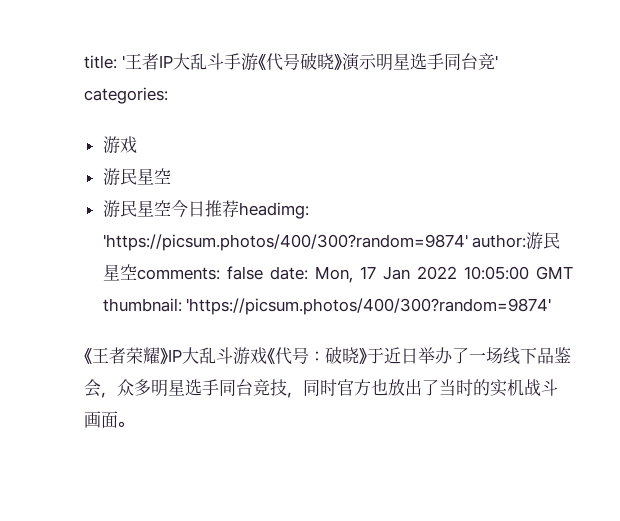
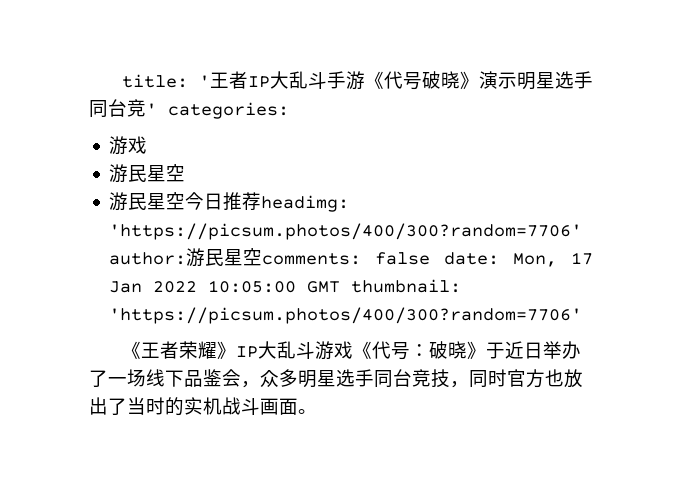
[102,234,468,251] 'https://picsum.photos/400/300?random=9874' -> [109,223,583,240] 'https://picsum.photos/400/300?random=7706'
[186,298,552,315] 'https://picsum.photos/400/300?random=9874' -> [109,307,583,324] 'https://picsum.photos/400/300?random=7706'

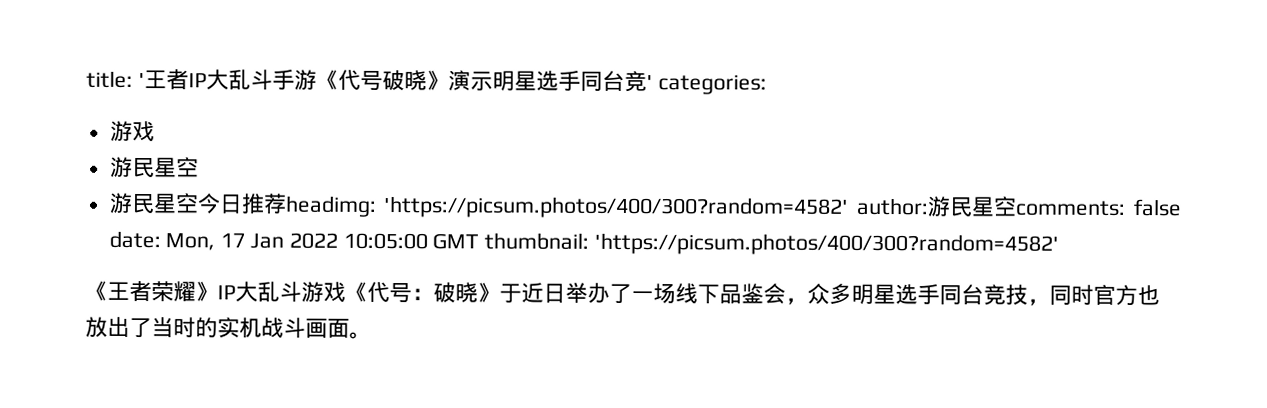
[109,223,583,240] 'https://picsum.photos/400/300?random=7706' -> [383,195,850,219] 'https://picsum.photos/400/300?random=4582'
[109,307,583,324] 'https://picsum.photos/400/300?random=7706' -> [594,232,1060,256] 'https://picsum.photos/400/300?random=4582'

